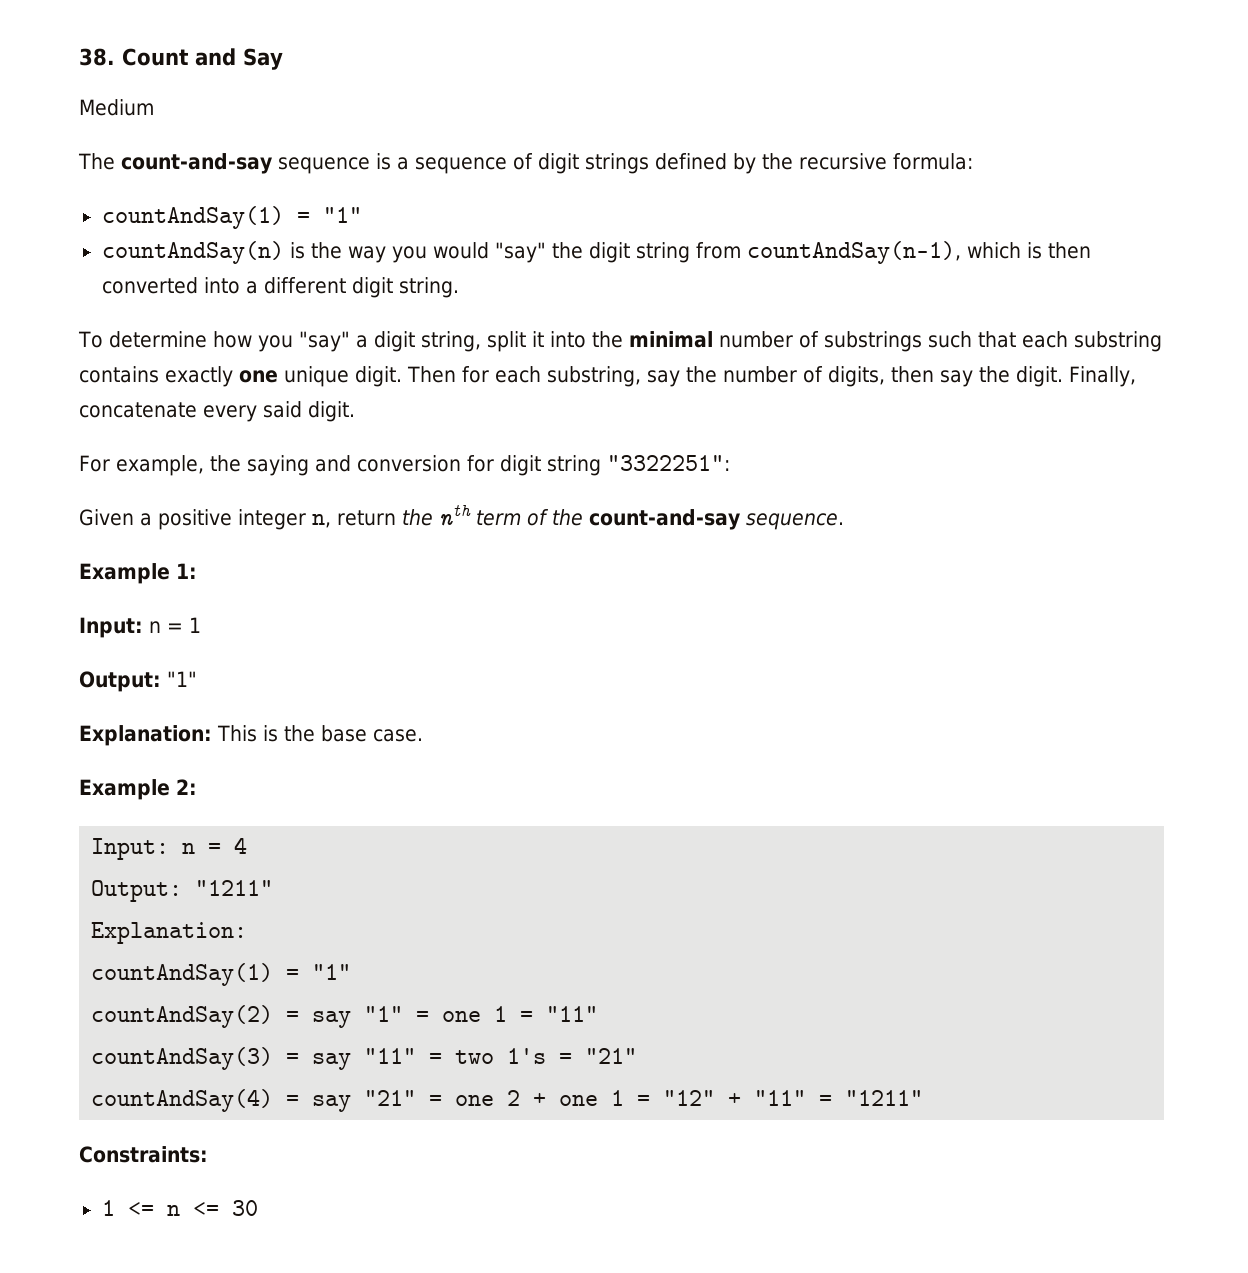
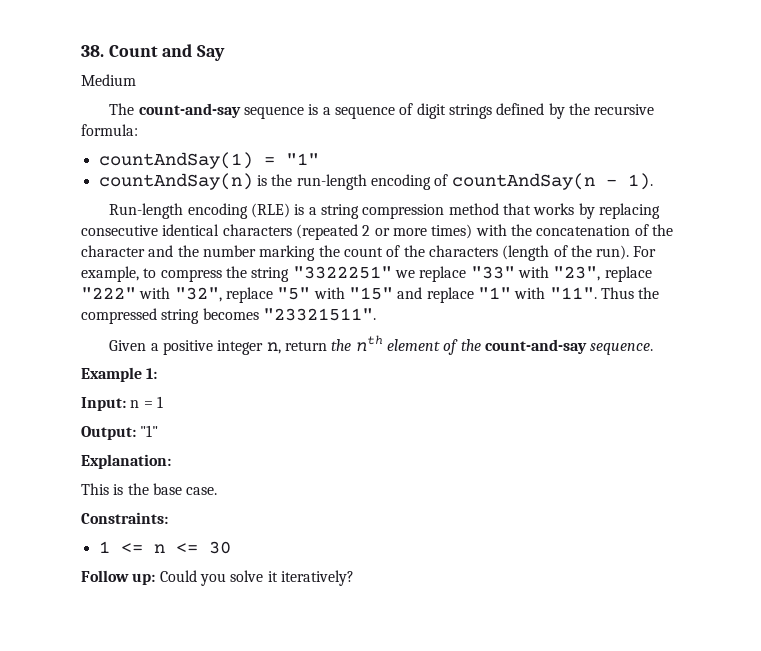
[347,241,1091,264] [101,277,459,298] [78,331,1162,352] [79,366,1136,387] [79,401,355,422] [79,455,730,476] way you would "say" the digit string from countAndSay(n-1), which is then converted into a different digit string. // To determine how you "say" a digit string, split it into the minimal number of substrings such that each substring contains exactly one unique digit. Then for each substring, say the number of digits, then say the digit. Finally, concatenate every said digit. // For example, the saying and conversion for digit string "3322251": -> [296,173,653,190] [109,203,660,219] [81,224,673,240] [81,245,657,261] [81,266,652,282] [81,287,660,303] [81,308,376,324] run-length encoding of countAndSay(n - 1). // Run-length encoding (RLE) is a string compression method that works by replacing consecutive identical characters (repeated 2 or more times) with the concatenation of the character and the number marking the count of the characters (length of the run). For example, to compress the string "3322251" we replace "33" with "23", replace "222" with "32", replace "5" with "15" and replace "1" with "11". Thus the compressed string becomes "23321511".
[476,510,521,526] term -> [386,339,440,351] element
(212, 735) none -> (171, 461) //
[79,779,197,800] [91,837,248,860] [91,880,274,902] [91,922,248,944] [91,963,352,986] [91,1005,599,1028] [91,1047,638,1070] [91,1089,924,1112] // Example 2: // Input: n = 4 // Output: "1211" // Explanation: // countAndSay(1) = "1" // countAndSay(2) = say "1" = one 1 = "11" // countAndSay(3) = say "11" = two 1's = "21" // countAndSay(4) = say "21" = one 2 + one 1 = "12" + "11" = "1211" -> (218, 491) none
(258, 1208) none -> [81,570,354,586] // Follow up: Could you solve it iteratively?

